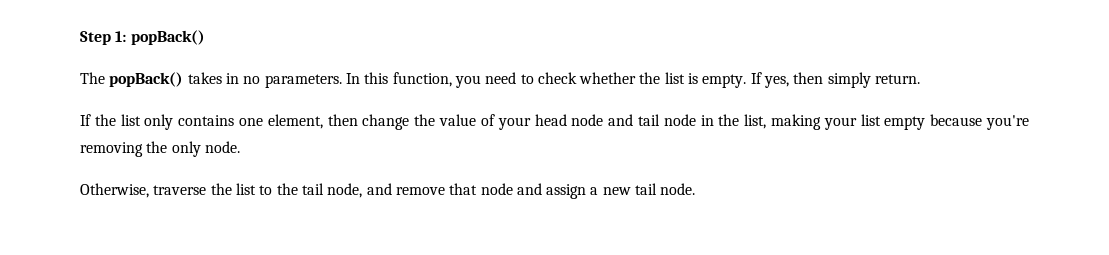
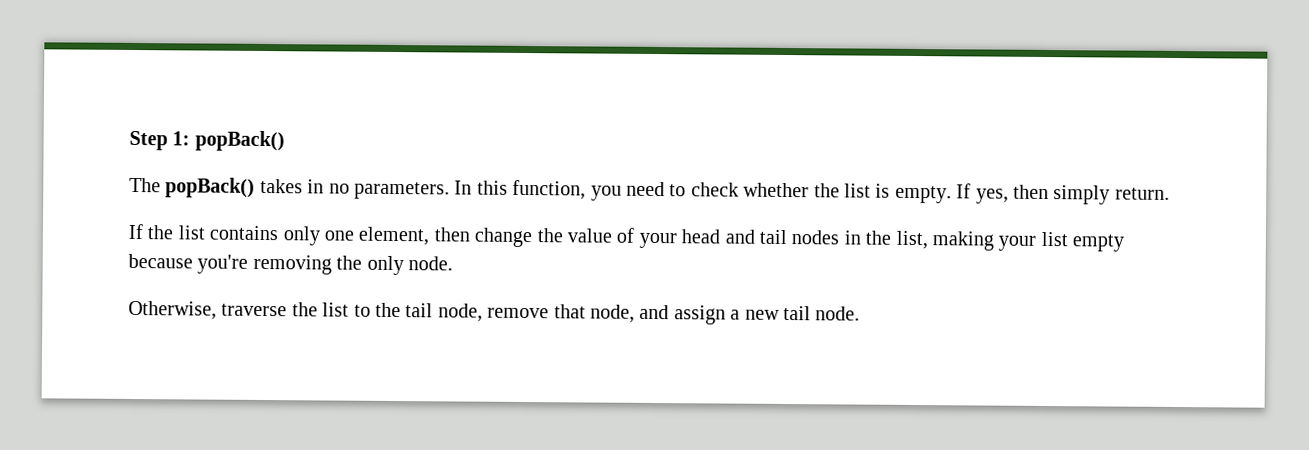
[144,114,235,130] only contains -> [209,225,320,246] contains only
[571,114,604,126] node -> (721, 236) none
[663,114,696,126] node -> [791,230,840,245] nodes
[366,183,392,195] and -> (483, 312) none
[480,183,513,195] node -> [589,304,635,323] node,

